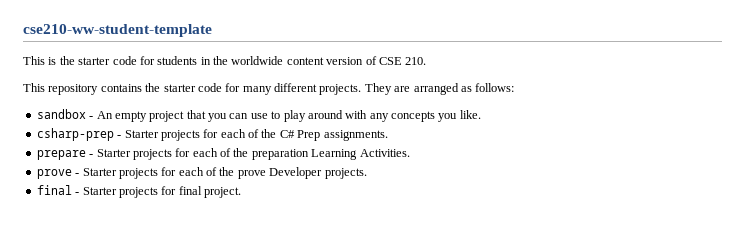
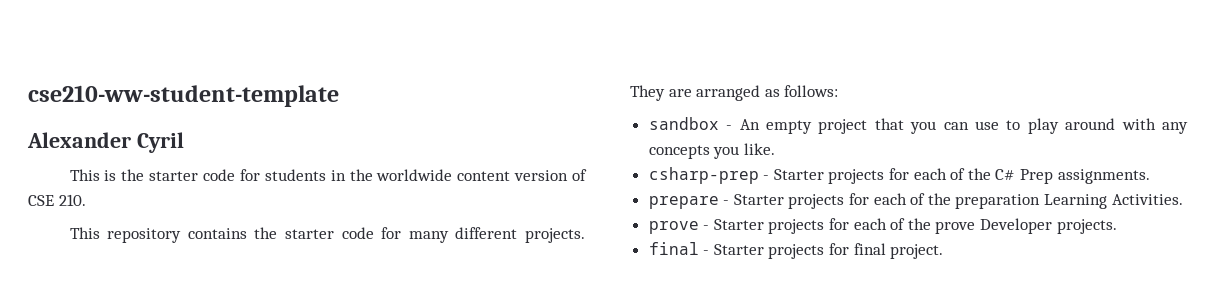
(212, 30) none -> [27,132,184,153] // Alexander Cyril

